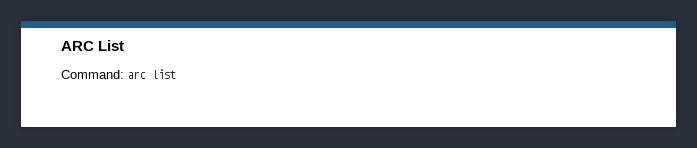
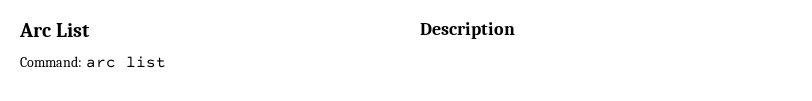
[61,41,94,51] ARC -> [19,23,51,37] Arc
(176, 74) none -> [420,22,515,39] // Description

